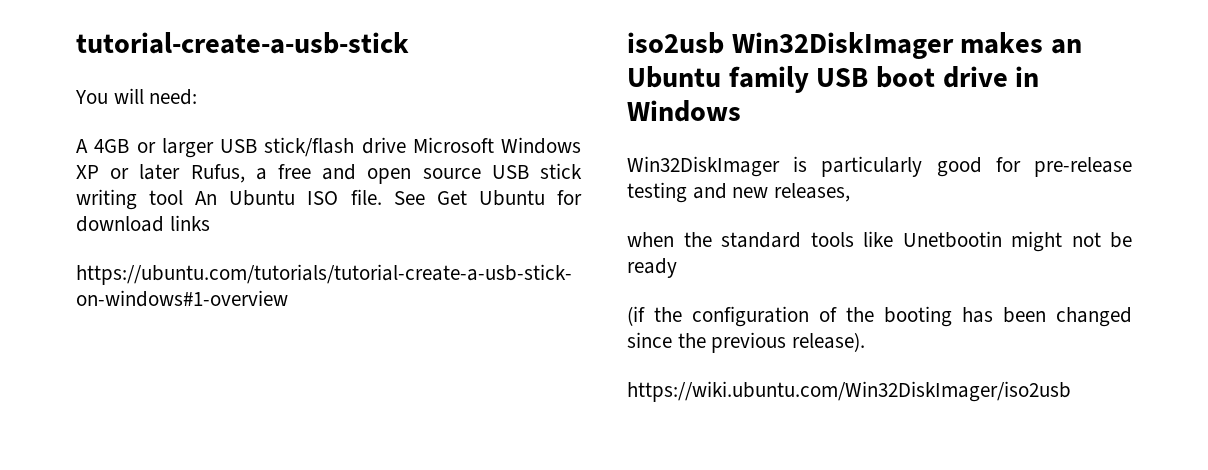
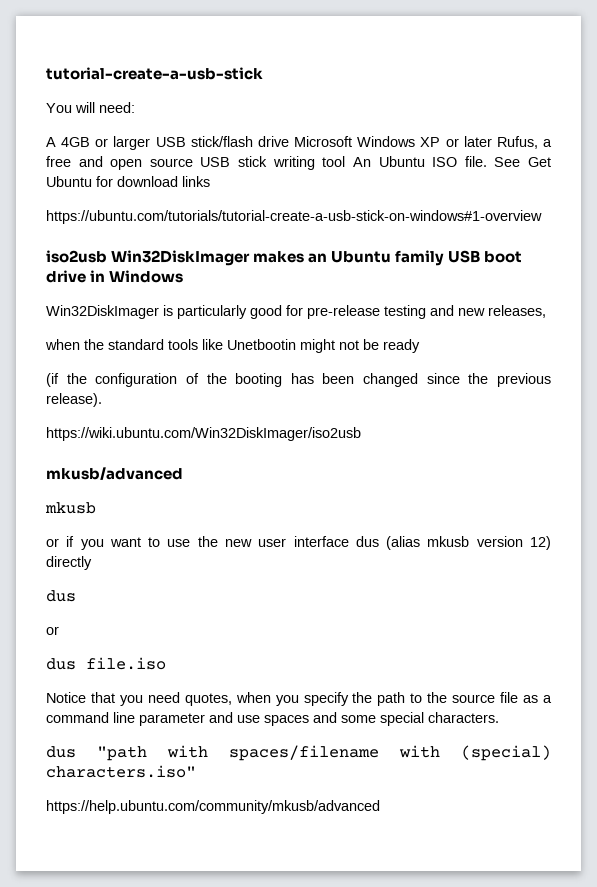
(1071, 391) none -> [46,467,183,480] [45,502,96,514] [46,536,551,550] [46,556,92,570] [46,590,76,602] [46,626,59,635] [46,657,166,670] [46,692,552,706] [46,712,499,726] [46,745,551,761] [46,765,196,778] [46,800,380,814] // mkusb/advanced // mkusb // or if you want to use the new user interface dus (alias mkusb version 12) directly // dus // or // dus file.iso // Notice that you need quotes, when you specify the path to the source file as a command line parameter and use spaces and some special characters. // dus "path with spaces/filename with (special) characters.iso" // https://help.ubuntu.com/community/mkusb/advanced

